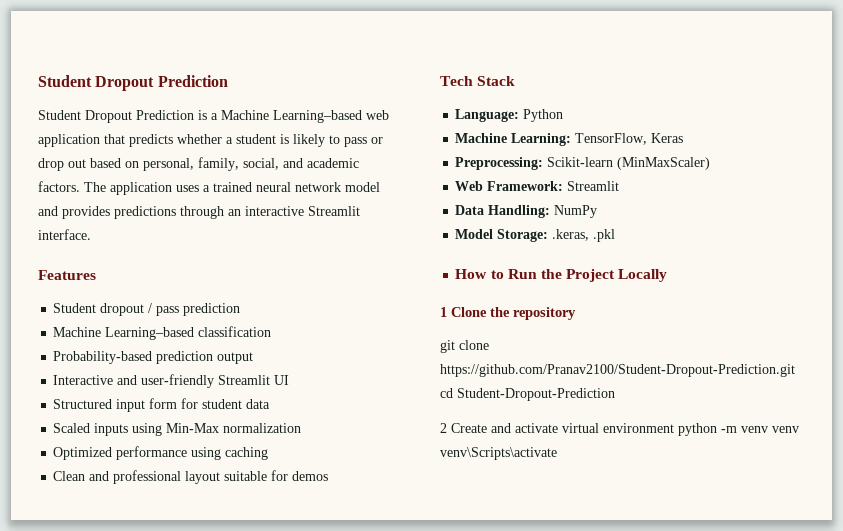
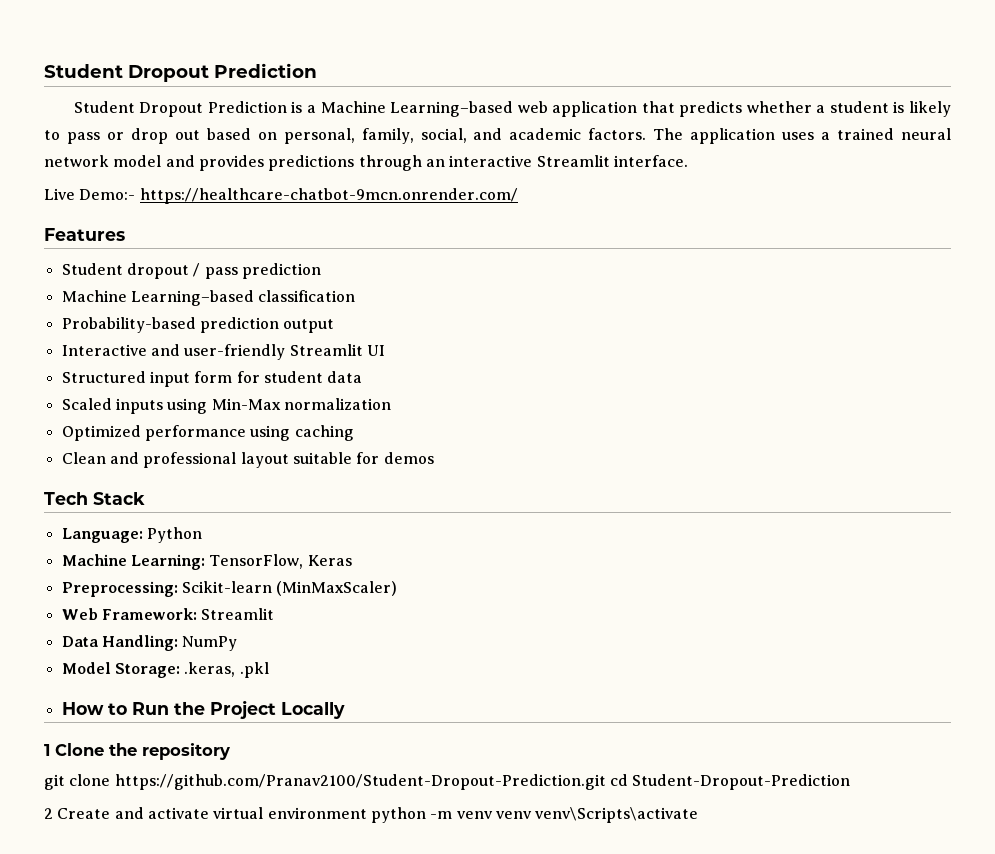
(91, 234) none -> [44,188,518,204] // Live Demo:- https://healthcare-chatbot-9mcn.onrender.com/

